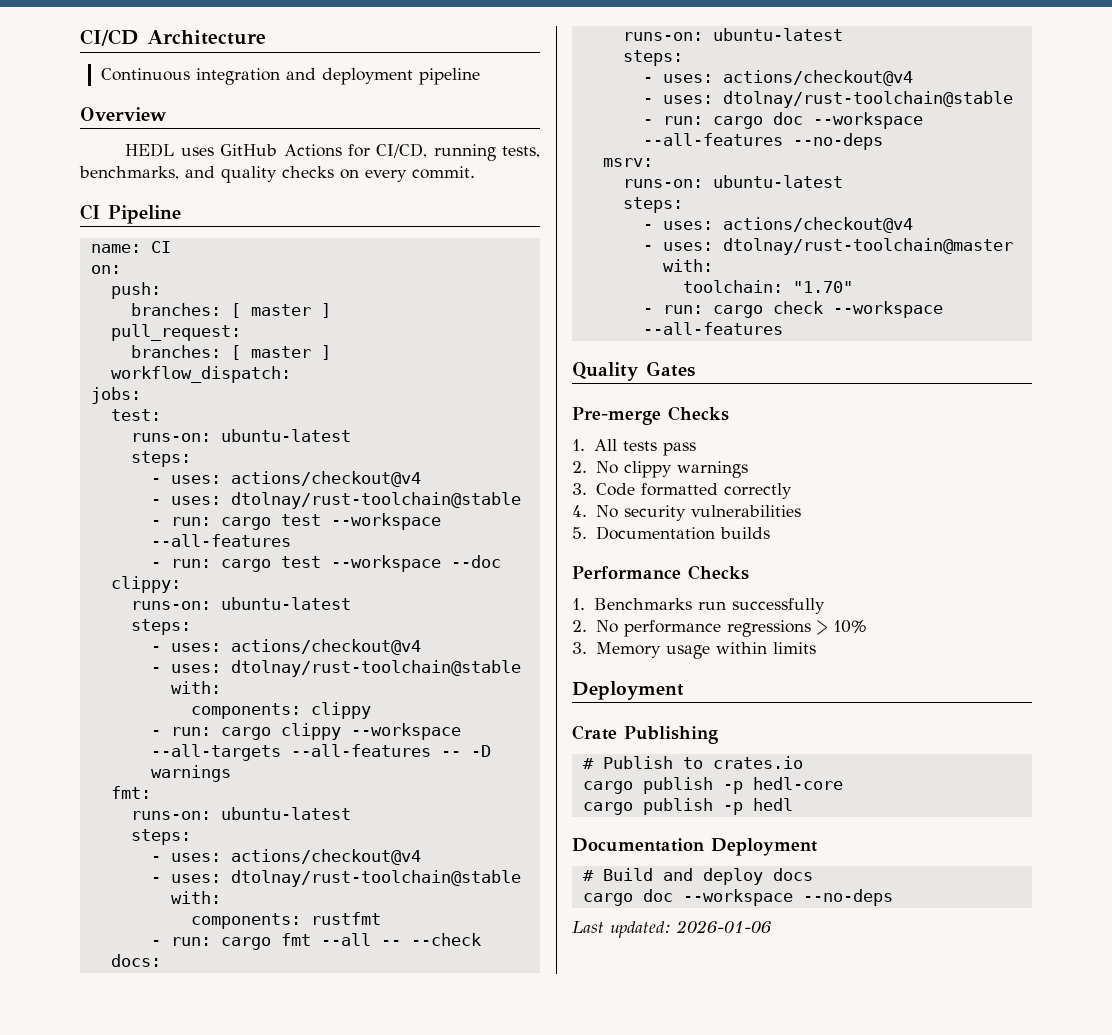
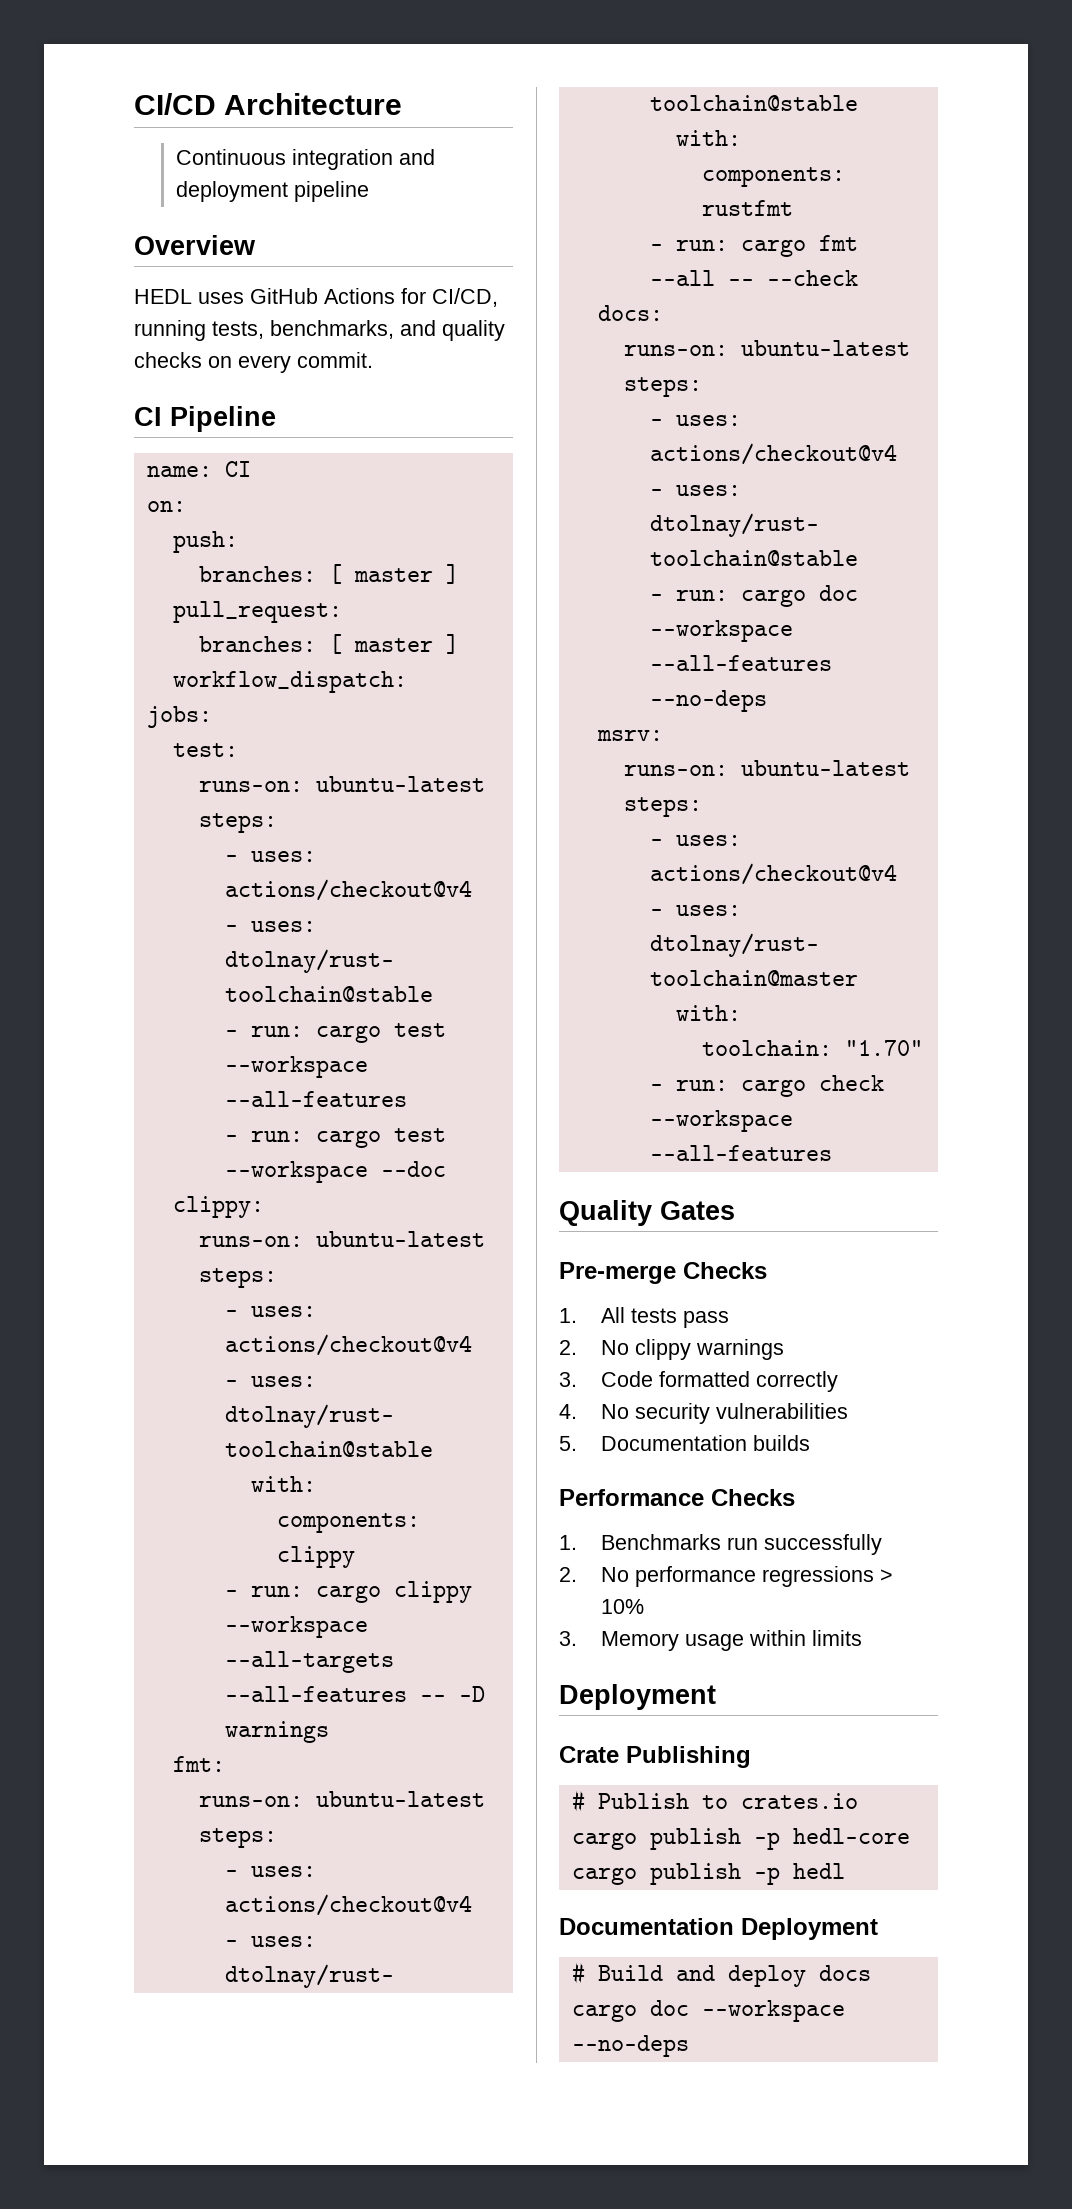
[572,920,771,938] // Last updated: 2026-01-06 -> (689, 2046) none

